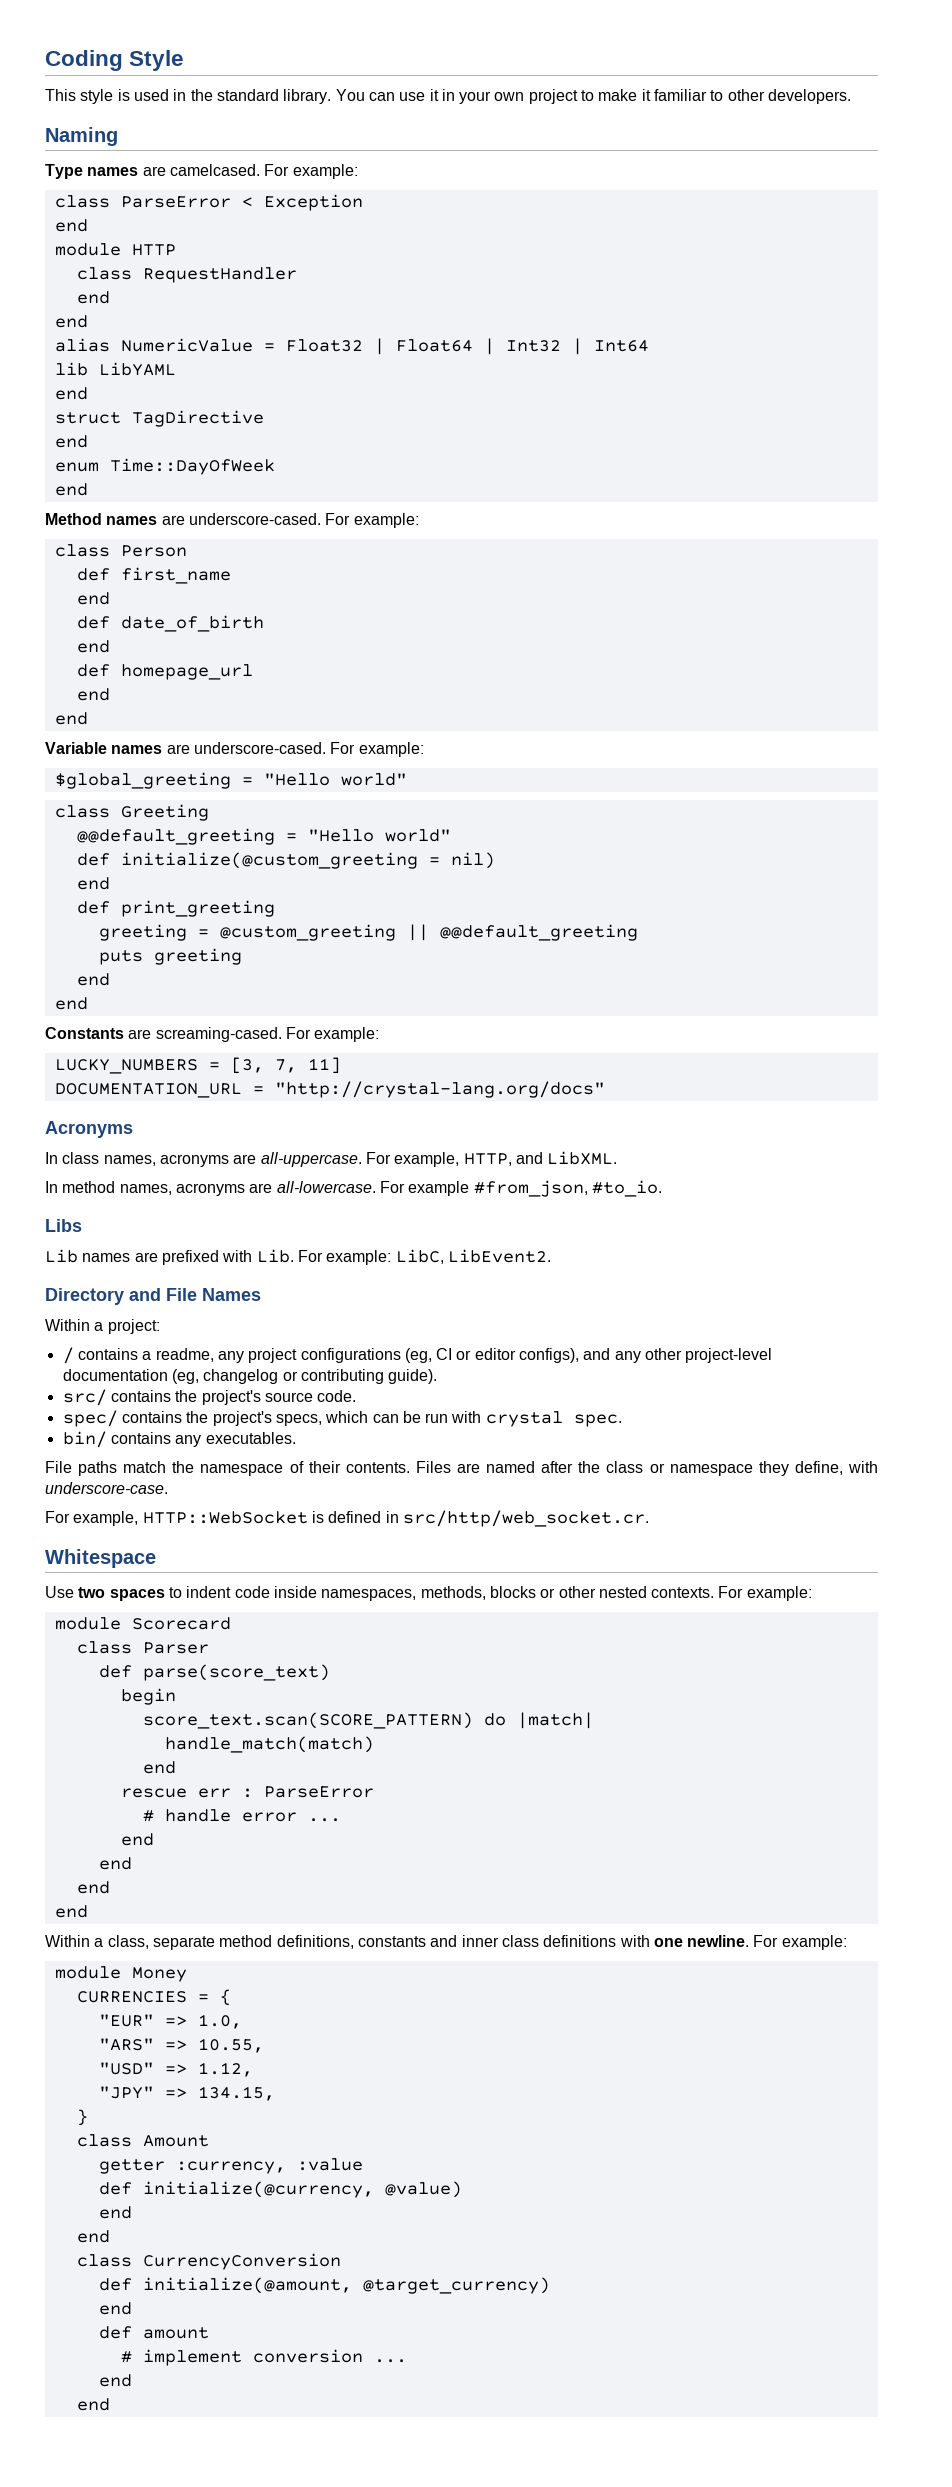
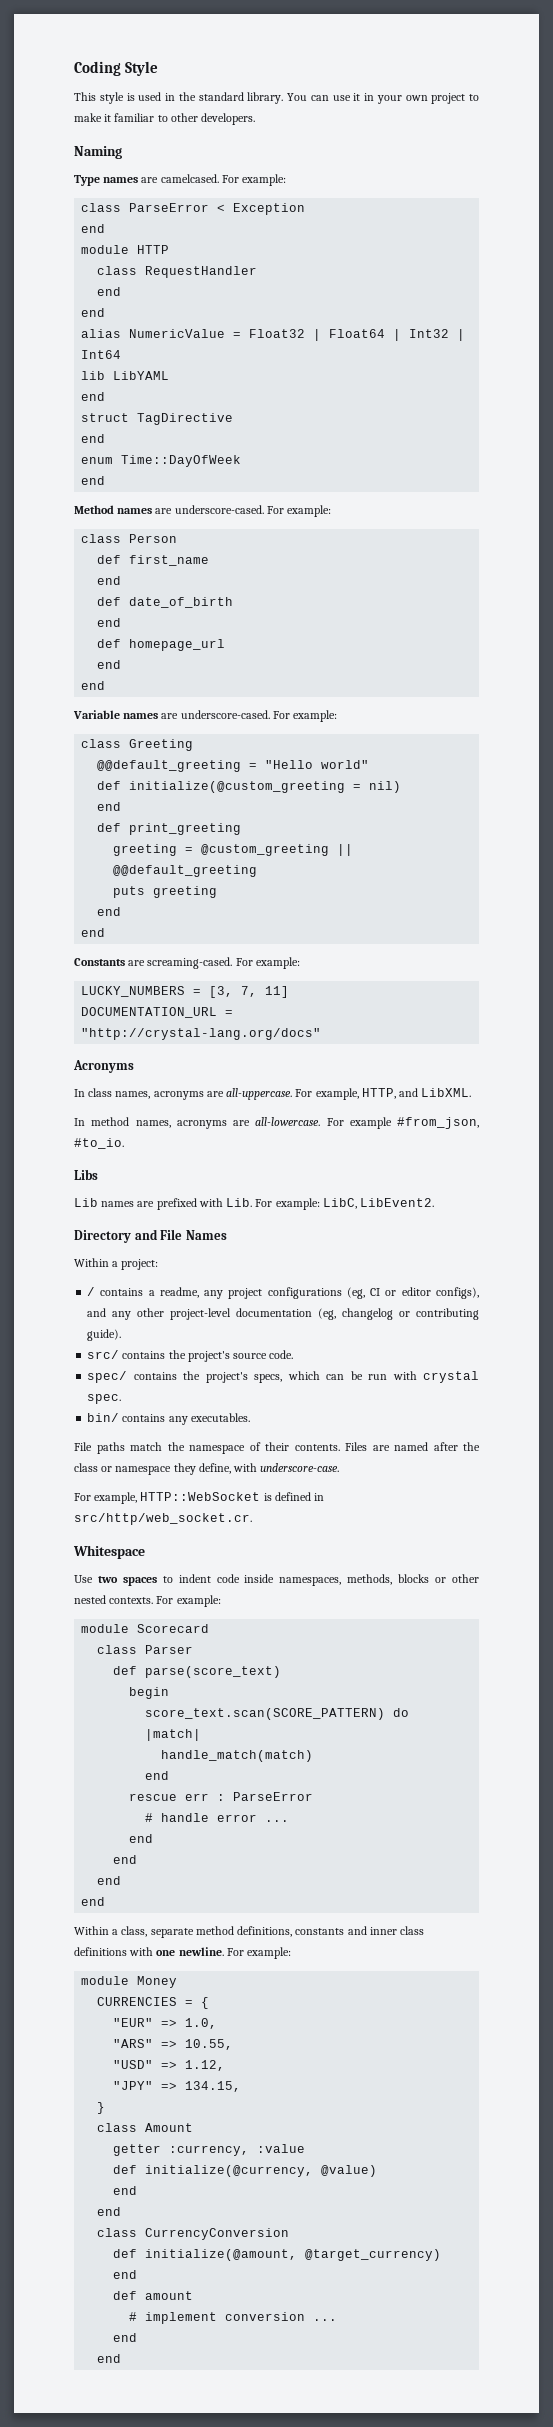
[54,772,407,789] // $global_greeting = "Hello world" -> (338, 716) none

